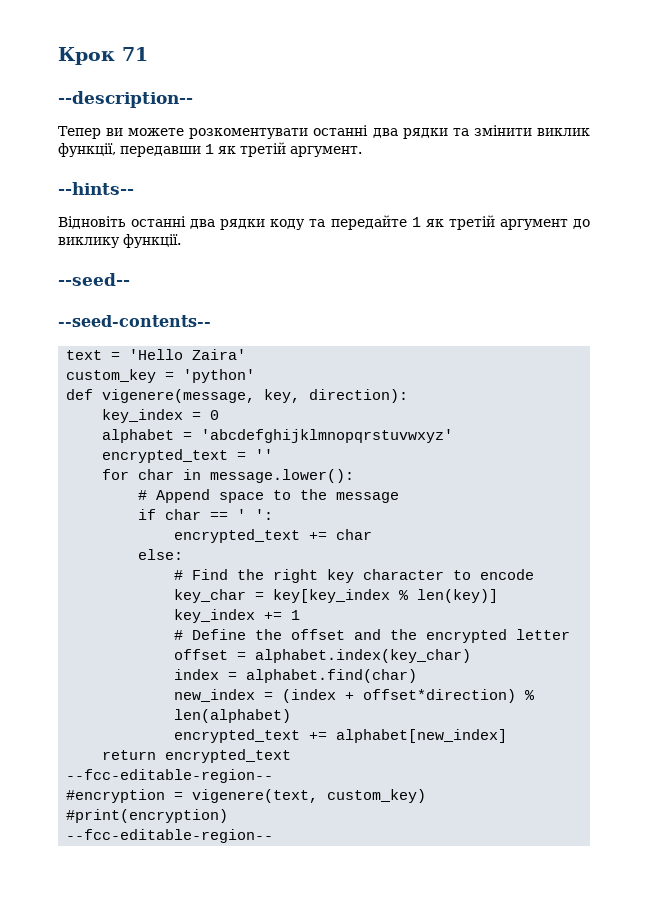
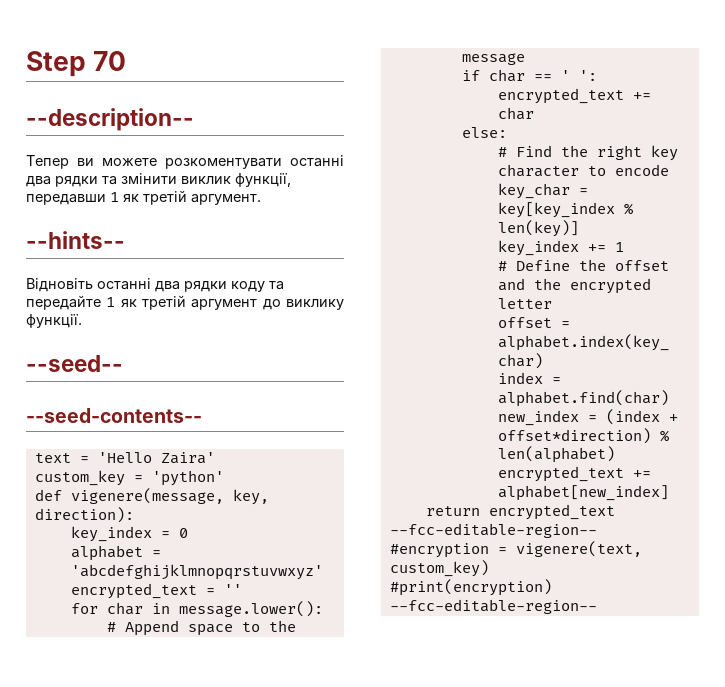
[58,47,148,65] Крок 71 -> [26,51,127,77] Step 70

